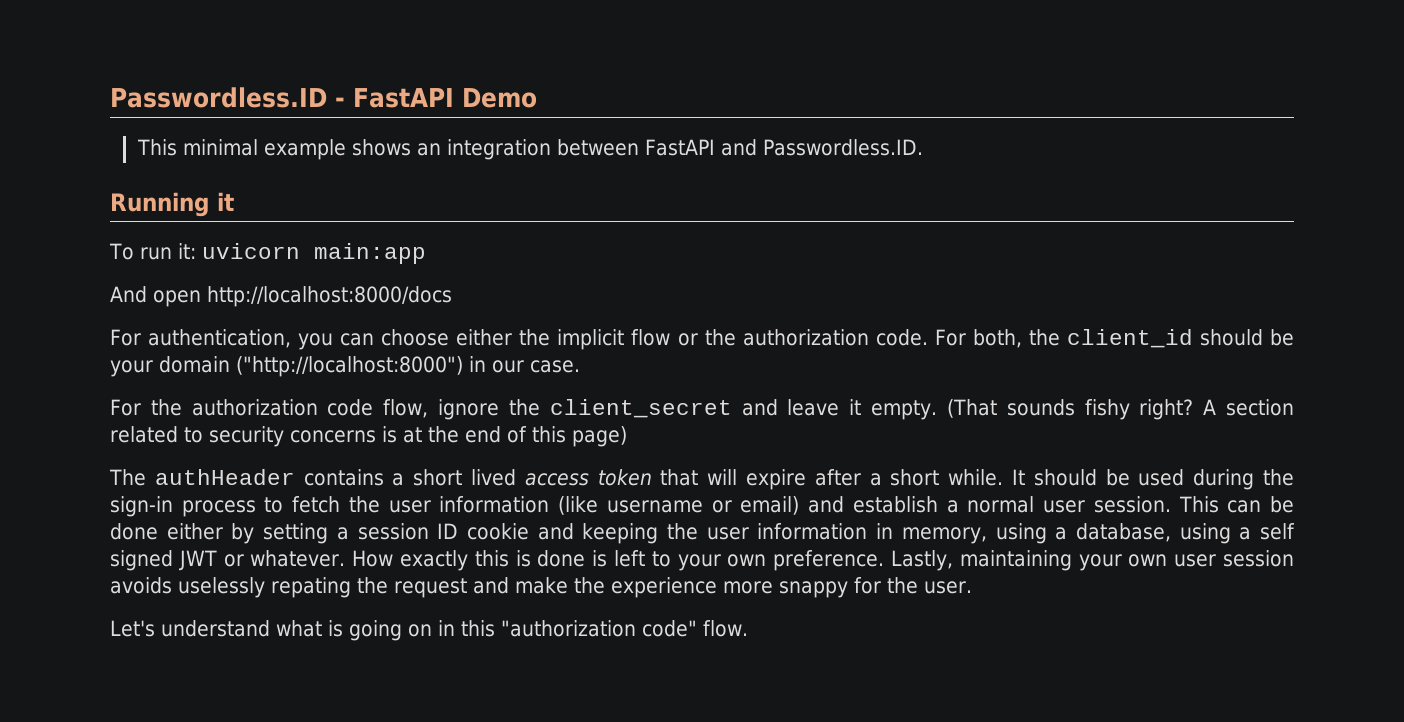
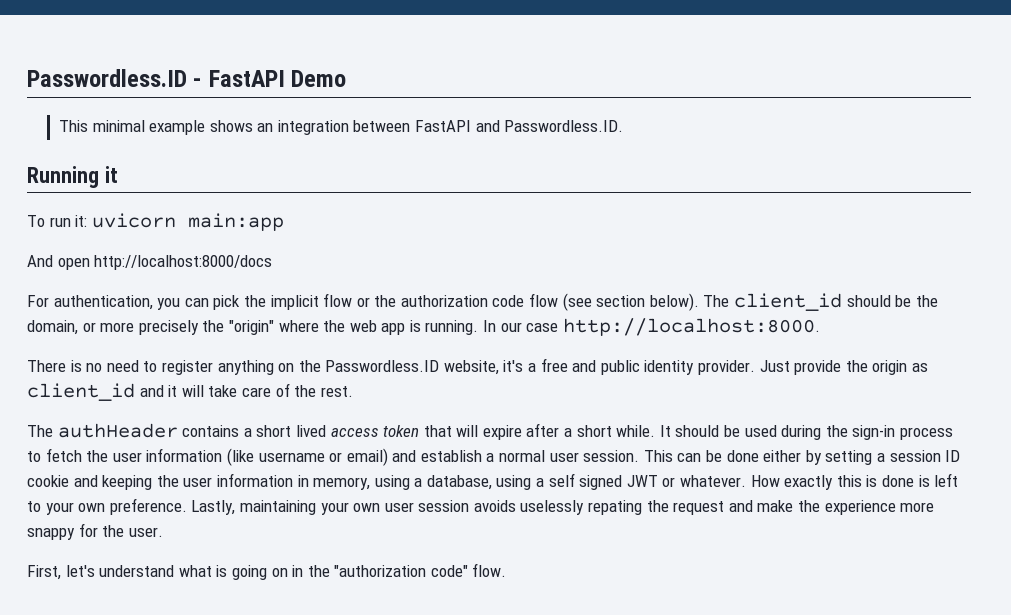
[381,329,513,346] choose either -> [213,295,241,310] pick
[875,329,1294,348] [110,356,580,377] [110,399,1294,420] [110,426,627,447] code. For both, the client_id should be your domain ("http://localhost:8000") in our case. // For the authorization code flow, ignore the client_secret and leave it empty. (That sounds fishy right? A section related to security concerns is at the end of this page) -> [492,293,938,311] [27,318,820,336] [27,358,928,375] [27,383,353,401] code flow (see section below). The client_id should be the domain, or more precisely the "origin" where the web app is running. In our case http://localhost:8000. // There is no need to register anything on the Passwordless.ID website, it's a free and public identity provider. Just provide the origin as client_id and it will take care of the rest.
[110,620,155,637] Let's -> [27,565,95,580] First, let's
[461,620,495,637] this -> [307,565,330,577] the

